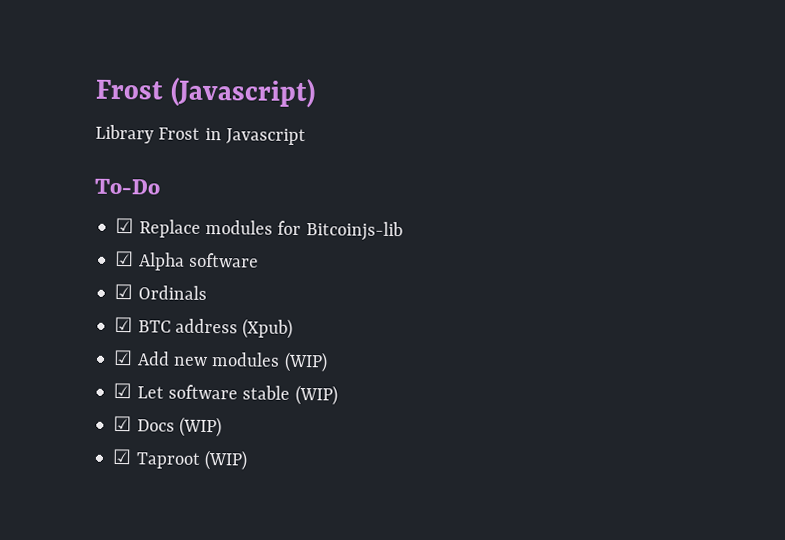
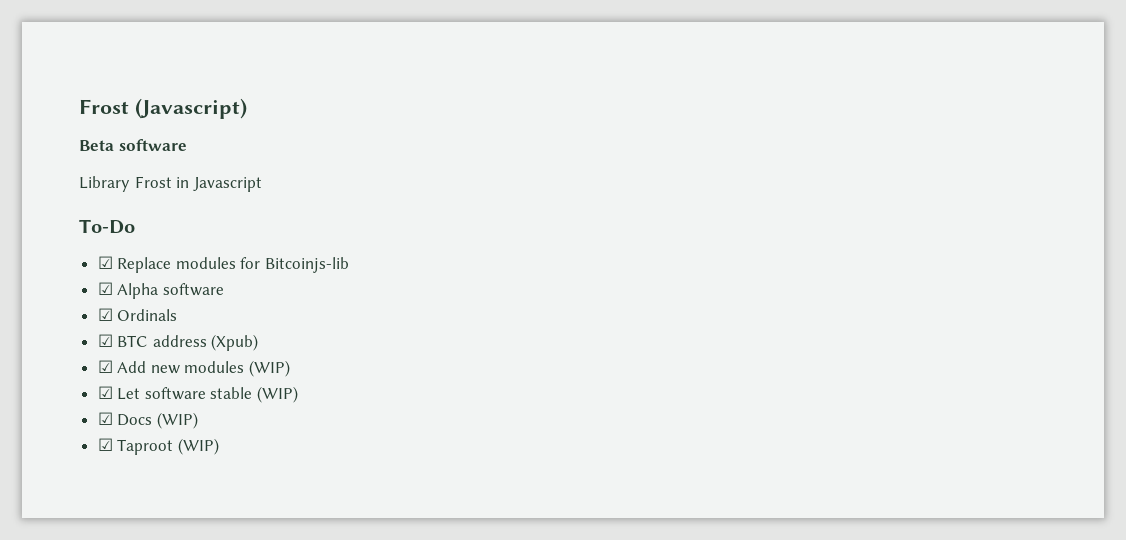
(317, 93) none -> [79,139,187,151] // Beta software

